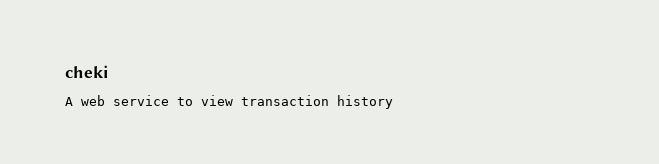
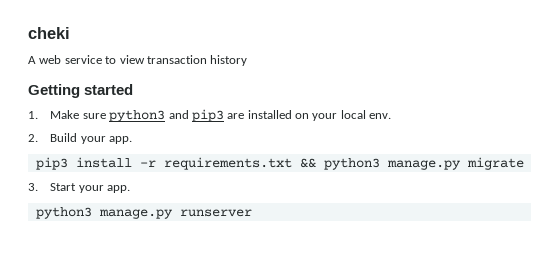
(393, 102) none -> [28,84,134,98] [28,109,392,122] [28,133,133,144] [35,157,524,170] [28,183,131,193] [35,207,252,219] // Getting started // 1. Make sure python3 and pip3 are installed on your local env. // 2. Build your app. // pip3 install -r requirements.txt && python3 manage.py migrate // 3. Start your app. // python3 manage.py runserver

